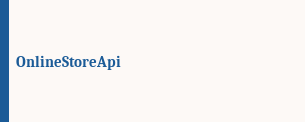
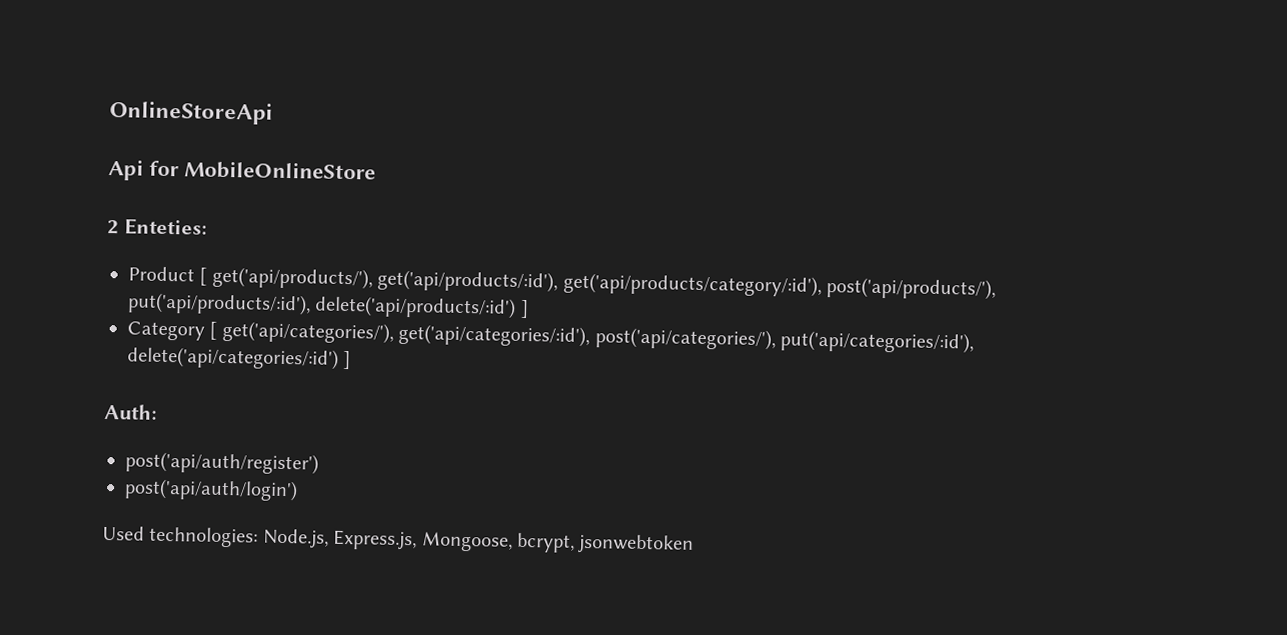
(121, 62) none -> [108,159,376,181] [107,218,207,236] [128,266,996,300] [128,292,529,319] [127,320,974,354] [127,346,352,370] [104,403,157,420] [125,451,319,475] [124,478,298,502] [102,525,695,555] // Api for MobileOnlineStore // 2 Enteties: // Product [ get('api/products/'), get('api/products/:id'), get('api/products/category/:id'), post('api/products/'), put('api/products/:id'), delete('api/products/:id') ] // Category [ get('api/categories/'), get('api/categories/:id'), post('api/categories/'), put('api/categories/:id'), delete('api/categories/:id') ] // Auth: // post('api/auth/register') // post('api/auth/login') // Used technologies: Node.js, Express.js, Mongoose, bcrypt, jsonwebtoken

